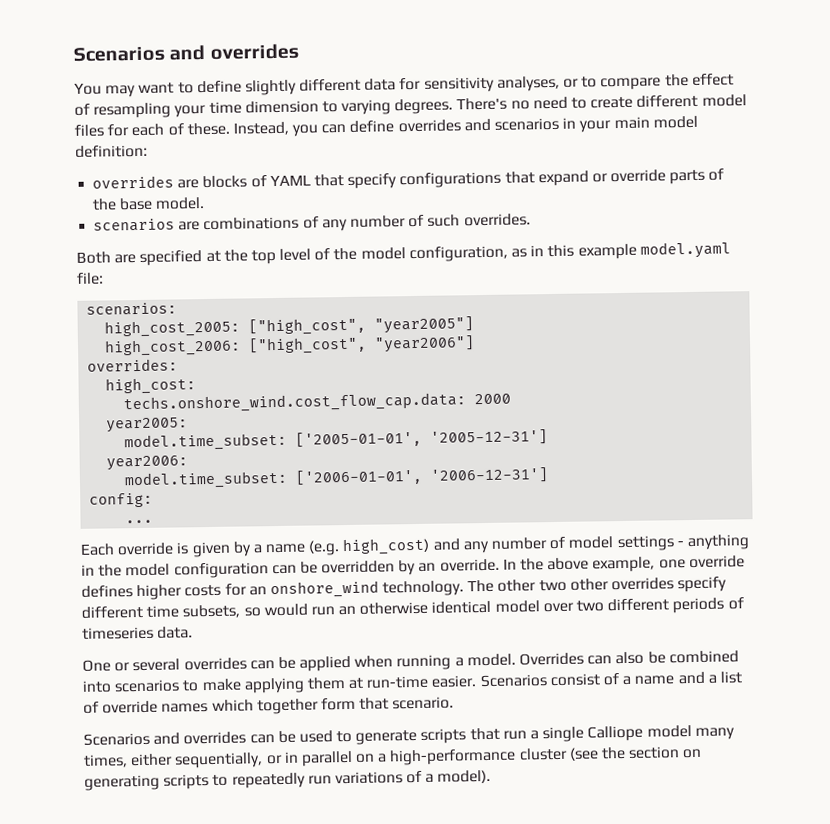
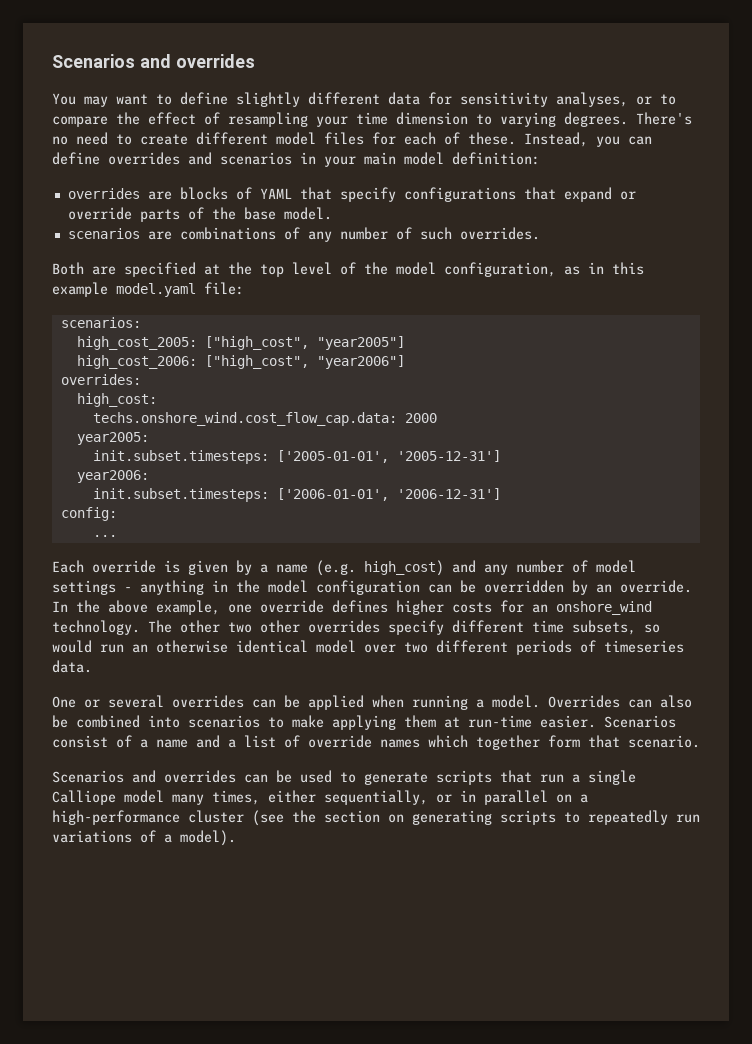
[124,432,288,452] model.time_subset: -> [92,450,269,464] init.subset.timesteps:
[124,470,289,490] model.time_subset: -> [92,488,269,502] init.subset.timesteps:

